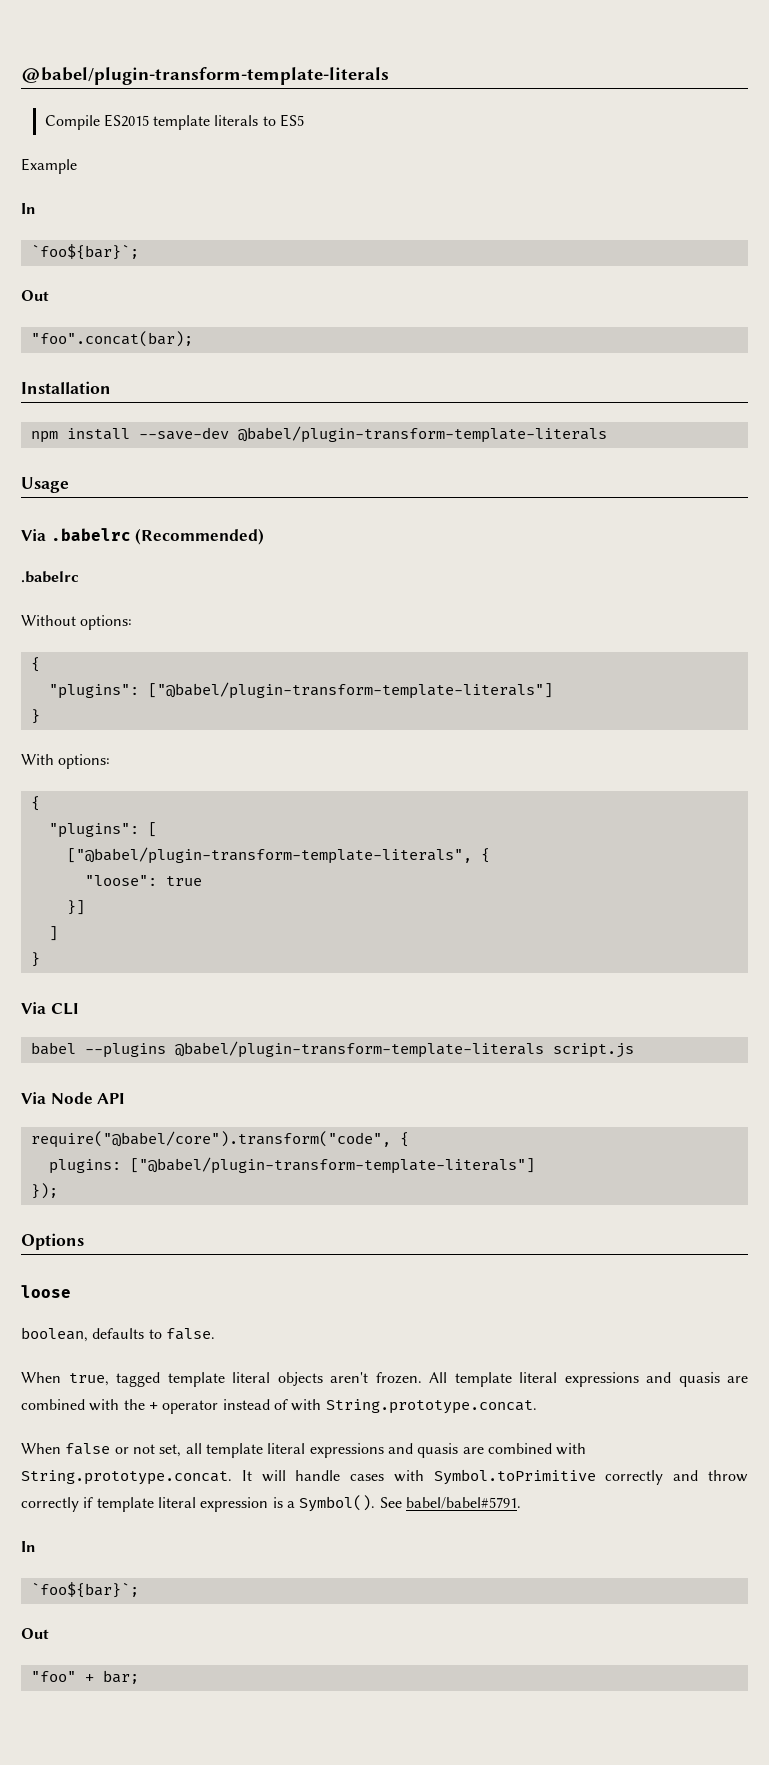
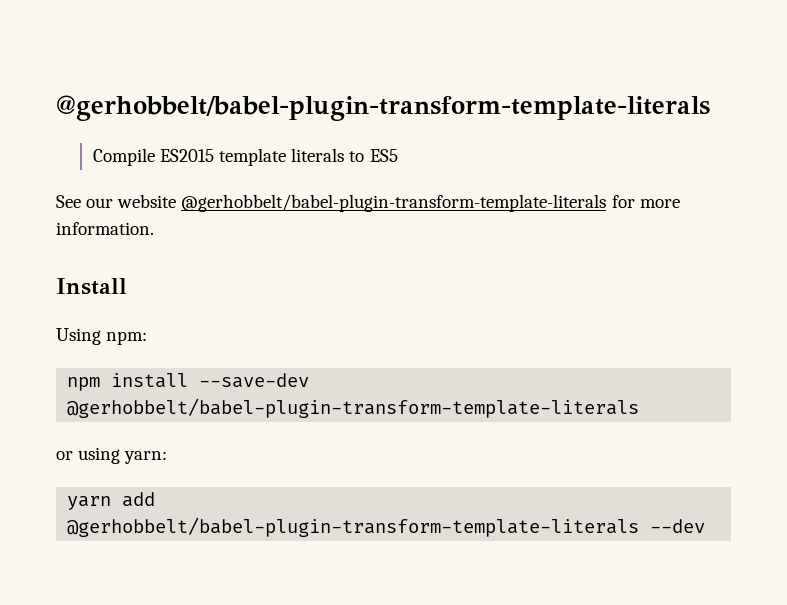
[21,67,389,85] @babel/plugin-transform-template-literals -> [56,95,710,121] @gerhobbelt/babel-plugin-transform-template-literals
[21,158,77,174] [21,203,36,214] [30,244,139,260] [21,290,49,301] [30,331,193,347] [21,381,111,394] [30,426,607,443] [21,477,69,493] [21,528,265,545] [21,571,79,583] [21,615,133,630] [30,657,40,672] [48,682,553,699] [30,709,40,724] [21,754,111,769] [30,796,40,811] [48,822,157,838] [66,847,490,864] [84,875,202,886] [66,900,85,915] [48,926,58,941] [30,952,40,967] [21,1002,79,1015] [30,1041,634,1058] [21,1092,126,1104] [30,1131,409,1148] [48,1157,535,1174] [30,1183,58,1199] [21,1233,84,1250] [21,1285,71,1298] [21,1327,215,1342] [21,1372,748,1387] [21,1399,537,1414] [21,1443,587,1458] [21,1469,749,1485] [21,1495,521,1512] [21,1541,36,1552] [30,1582,139,1598] [21,1628,49,1639] [30,1670,139,1684] Example // In // `foo${bar}`; // Out // "foo".concat(bar); // Installation // npm install --save-dev @babel/plugin-transform-template-literals // Usage // Via .babelrc (Recommended) // .babelrc // Without options: // { // "plugins": ["@babel/plugin-transform-template-literals"] // } // With options: // { // "plugins": [ // ["@babel/plugin-transform-template-literals", { // "loose": true // }] // ] // } // Via CLI // babel --plugins @babel/plugin-transform-template-literals script.js // Via Node API // require("@babel/core").transform("code", { // plugins: ["@babel/plugin-transform-template-literals"] // }); // Options // loose // boolean, defaults to false. // When true, tagged template literal objects aren't frozen. All template literal expressions and quasis are combined with the + operator instead of with String.prototype.concat. // When false or not set, all template literal expressions and quasis are combined with String.prototype.concat. It will handle cases with Symbol.toPrimitive correctly and throw correctly if template literal expression is a Symbol(). See babel/babel#5791. // In // `foo${bar}`; // Out // "foo" + bar; -> [56,194,680,212] [56,222,154,235] [56,278,127,295] [56,328,148,345] [67,373,310,391] [67,398,640,418] [56,447,168,464] [67,492,156,510] [67,517,706,537] See our website @gerhobbelt/babel-plugin-transform-template-literals for more information. // Install // Using npm: // npm install --save-dev @gerhobbelt/babel-plugin-transform-template-literals // or using yarn: // yarn add @gerhobbelt/babel-plugin-transform-template-literals --dev

